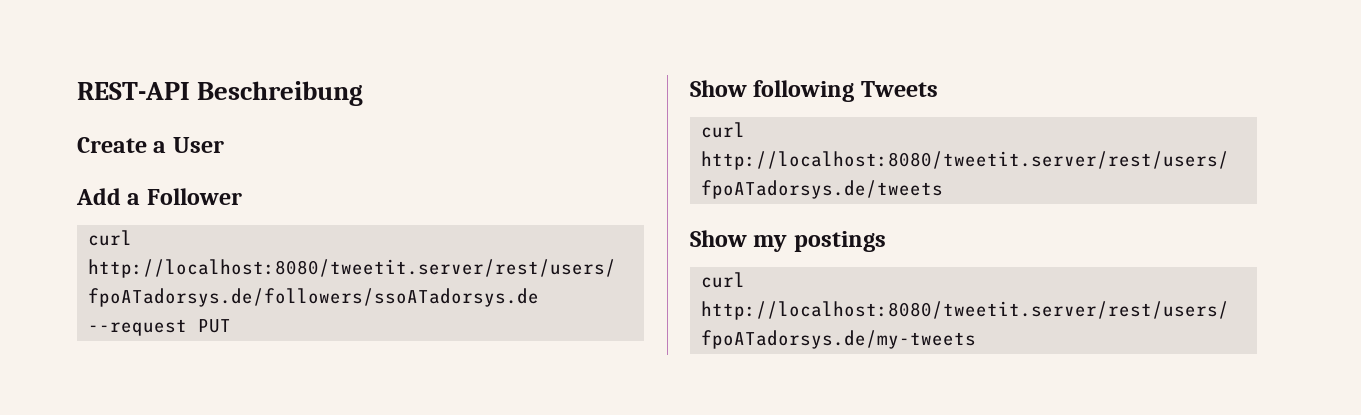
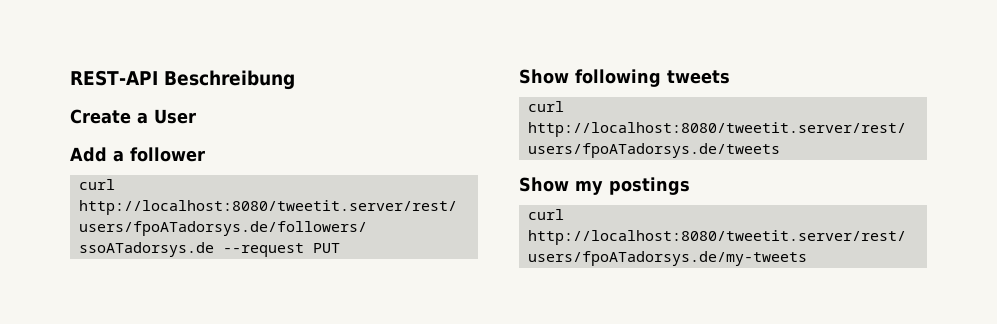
[146,188,242,205] Follower -> [130,147,205,162] follower
[860,81,938,97] Tweets -> [667,70,730,84] tweets

